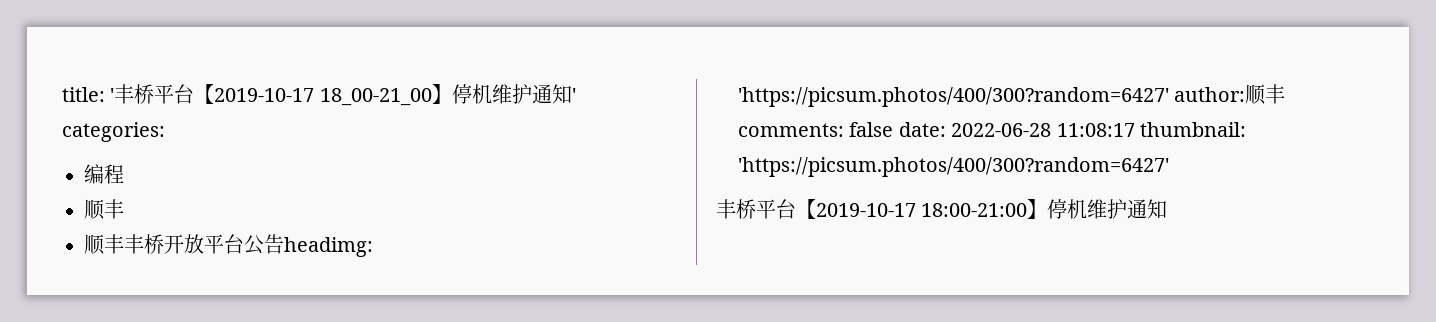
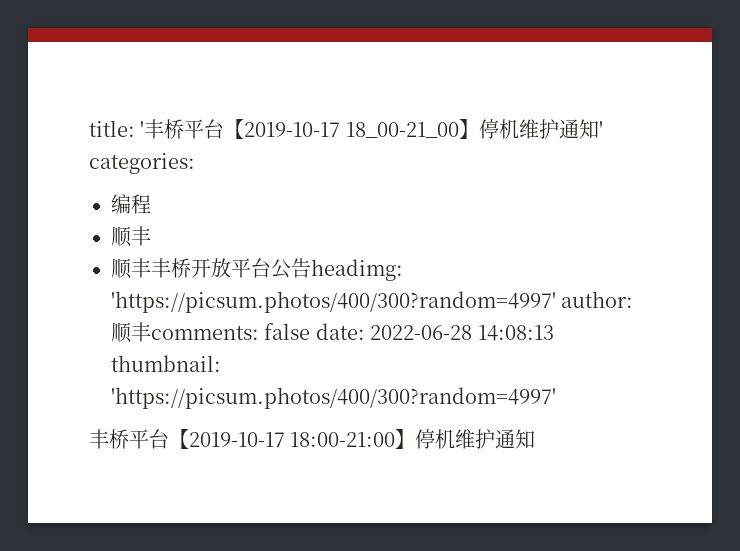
[738,87,1169,107] 'https://picsum.photos/400/300?random=6427' -> [111,291,556,313] 'https://picsum.photos/400/300?random=4997'
[1056,122,1246,137] [738,157,1169,177] 11:08:17 thumbnail: 'https://picsum.photos/400/300?random=6427' -> [477,325,554,341] [111,355,221,372] [111,387,556,409] 14:08:13 thumbnail: 'https://picsum.photos/400/300?random=4997'

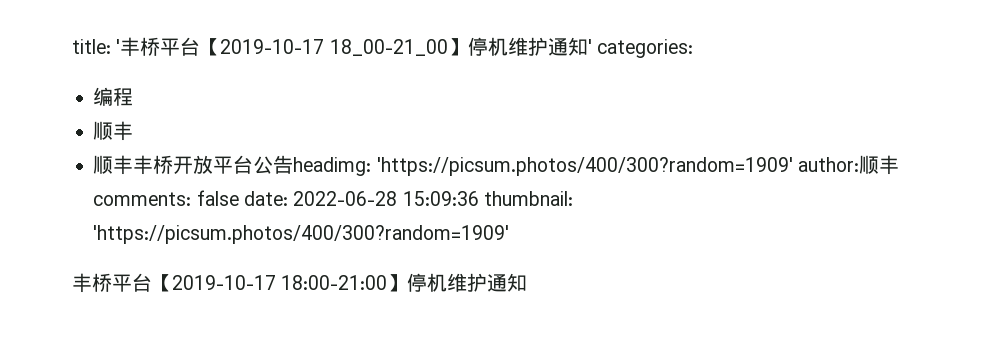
[111,291,556,313] 'https://picsum.photos/400/300?random=4997' -> [376,157,793,176] 'https://picsum.photos/400/300?random=1909'
[477,325,554,341] [111,355,221,372] [111,387,556,409] 14:08:13 thumbnail: 'https://picsum.photos/400/300?random=4997' -> [402,191,573,206] [93,225,510,244] 15:09:36 thumbnail: 'https://picsum.photos/400/300?random=1909'

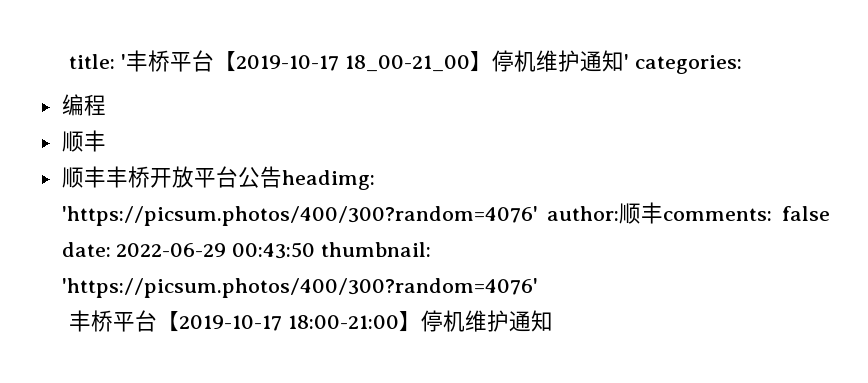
[376,157,793,176] 'https://picsum.photos/400/300?random=1909' -> [61,206,538,226] 'https://picsum.photos/400/300?random=4076'
[293,191,573,206] [93,225,510,244] 2022-06-28 15:09:36 thumbnail: 'https://picsum.photos/400/300?random=1909' -> [116,242,432,259] [61,278,538,298] 2022-06-29 00:43:50 thumbnail: 'https://picsum.photos/400/300?random=4076'

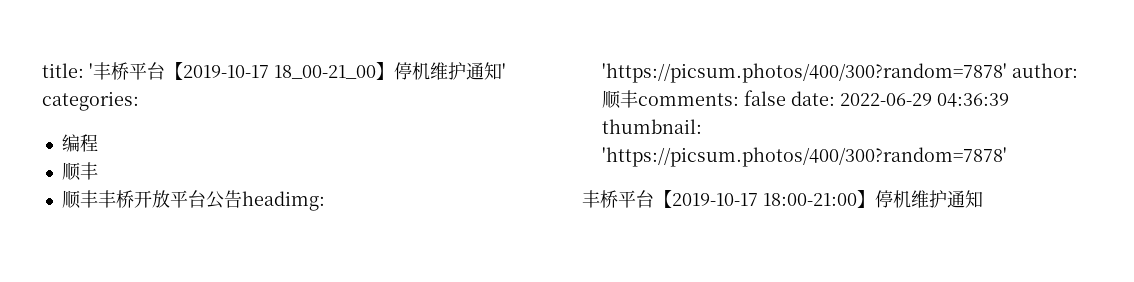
[61,206,538,226] 'https://picsum.photos/400/300?random=4076' -> [601,63,1007,83] 'https://picsum.photos/400/300?random=7878'
[232,242,432,259] [61,278,538,298] 00:43:50 thumbnail: 'https://picsum.photos/400/300?random=4076' -> [936,93,1009,107] [601,119,702,134] [601,147,1007,167] 04:36:39 thumbnail: 'https://picsum.photos/400/300?random=7878'

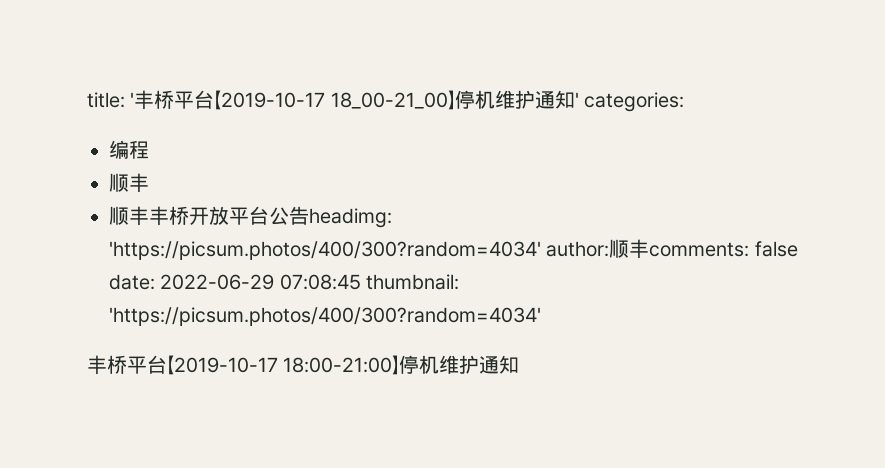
[601,63,1007,83] 'https://picsum.photos/400/300?random=7878' -> [109,241,541,260] 'https://picsum.photos/400/300?random=4034'
[936,93,1009,107] [601,119,702,134] [601,147,1007,167] 04:36:39 thumbnail: 'https://picsum.photos/400/300?random=7878' -> [279,274,460,290] [109,307,541,326] 07:08:45 thumbnail: 'https://picsum.photos/400/300?random=4034'

